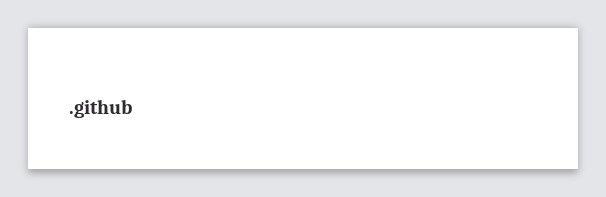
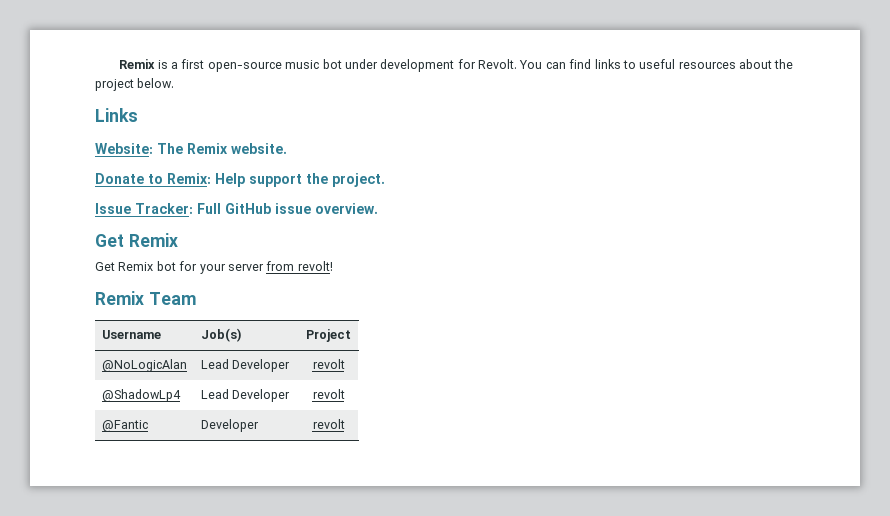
[69,99,132,118] .github -> [119,59,794,72] [95,78,175,91] [95,108,138,122] [95,143,287,154] [95,173,385,187] [95,203,378,214] [95,233,178,247] [95,261,333,274] [95,291,196,305] [101,330,161,339] [200,328,242,342] [306,329,351,342] [101,359,187,372] [200,359,291,372] [312,359,345,369] [101,389,181,402] [200,389,291,402] [312,389,345,399] [101,420,148,432] [200,419,259,432] [312,419,345,429] Remix is a first open-source music bot under development for Revolt. You can find links to useful resources about the project below. // Links // Website: The Remix website. // Donate to Remix: Help support the project. // Issue Tracker: Full GitHub issue overview. // Get Remix // Get Remix bot for your server from revolt! // Remix Team // Username | Job(s) | Project // @NoLogicAlan | Lead Developer | revolt // @ShadowLp4 | Lead Developer | revolt // @Fantic | Developer | revolt

